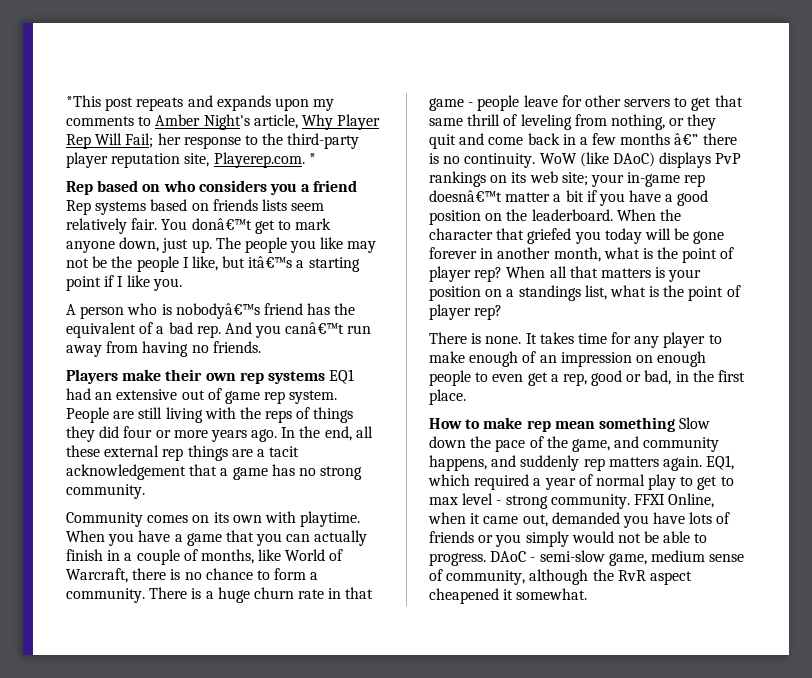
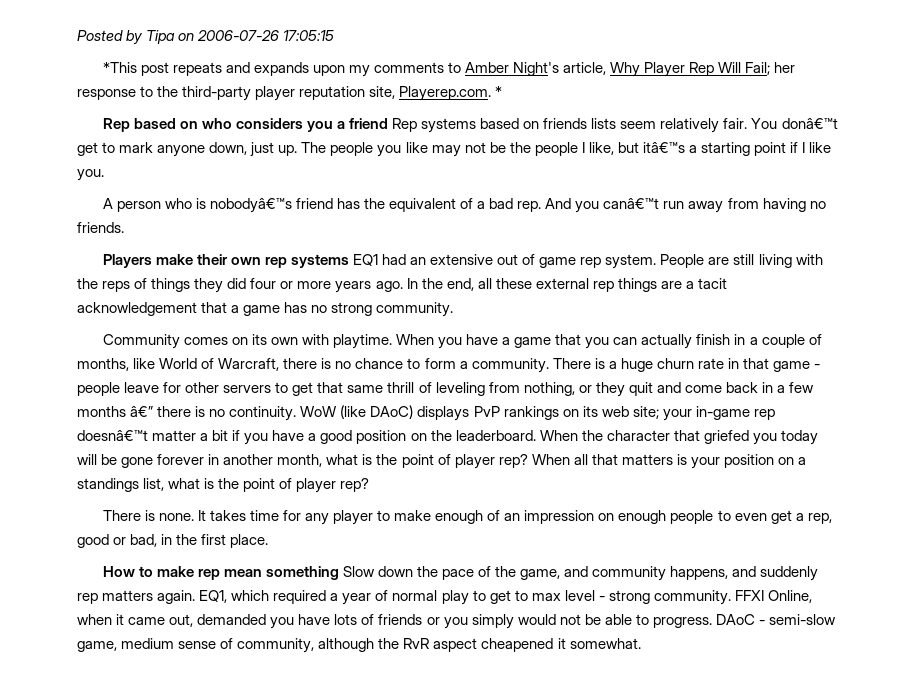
(66, 101) none -> [77,30,335,45] Posted by Tipa on 2006-07-26 17:05:15 //

